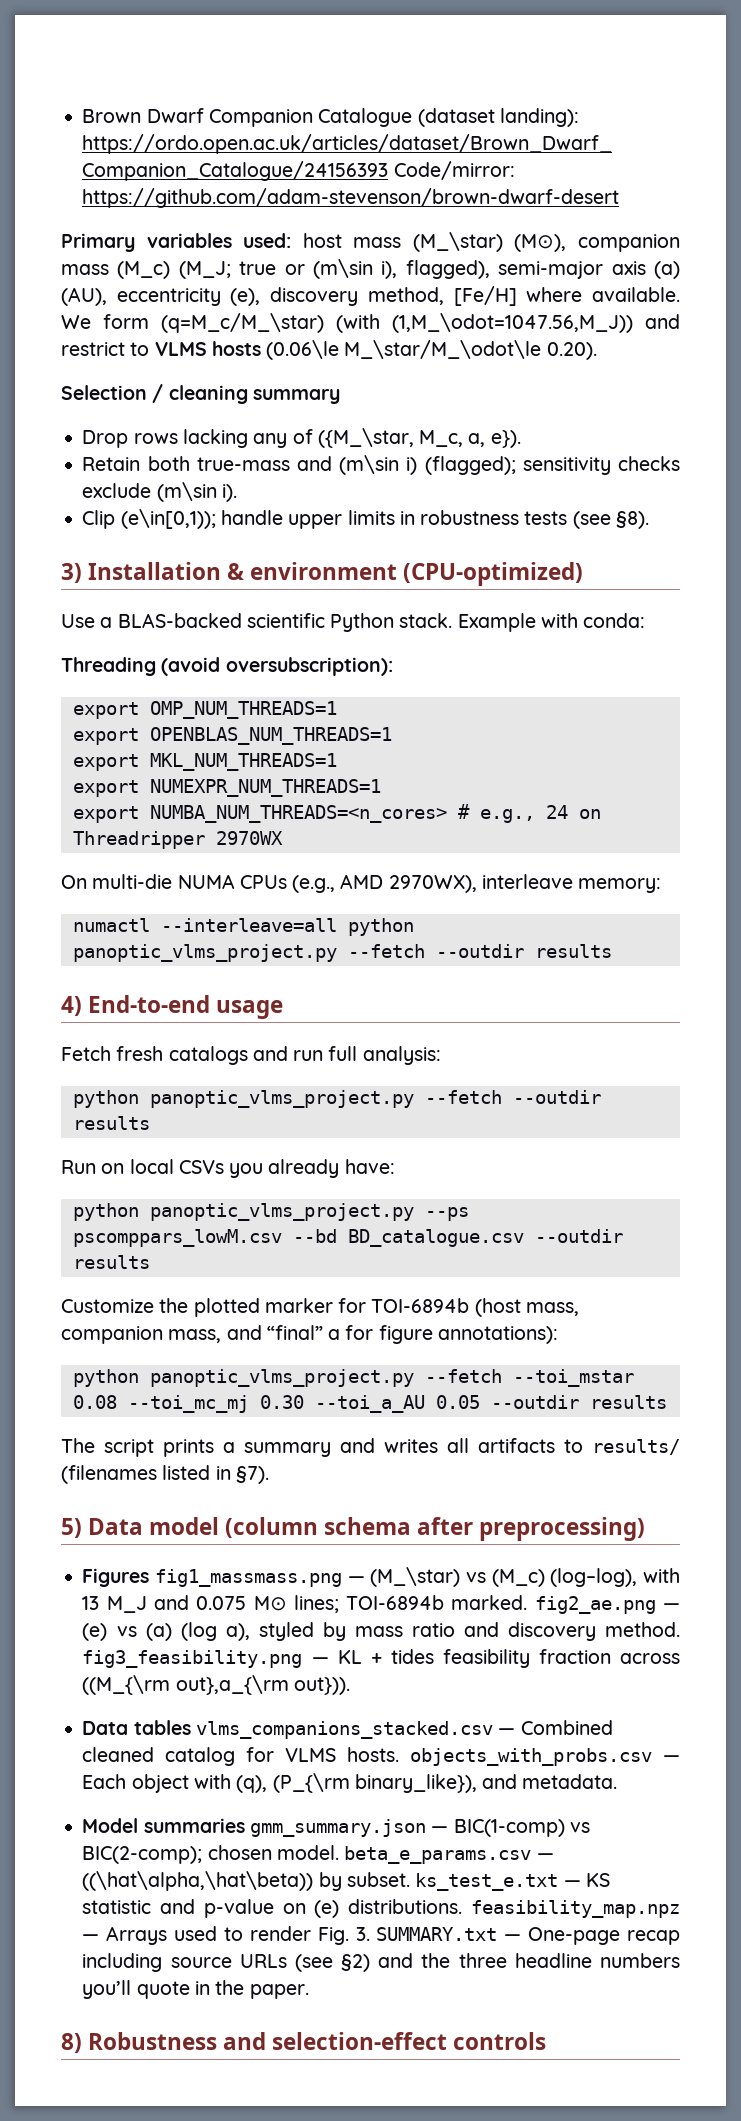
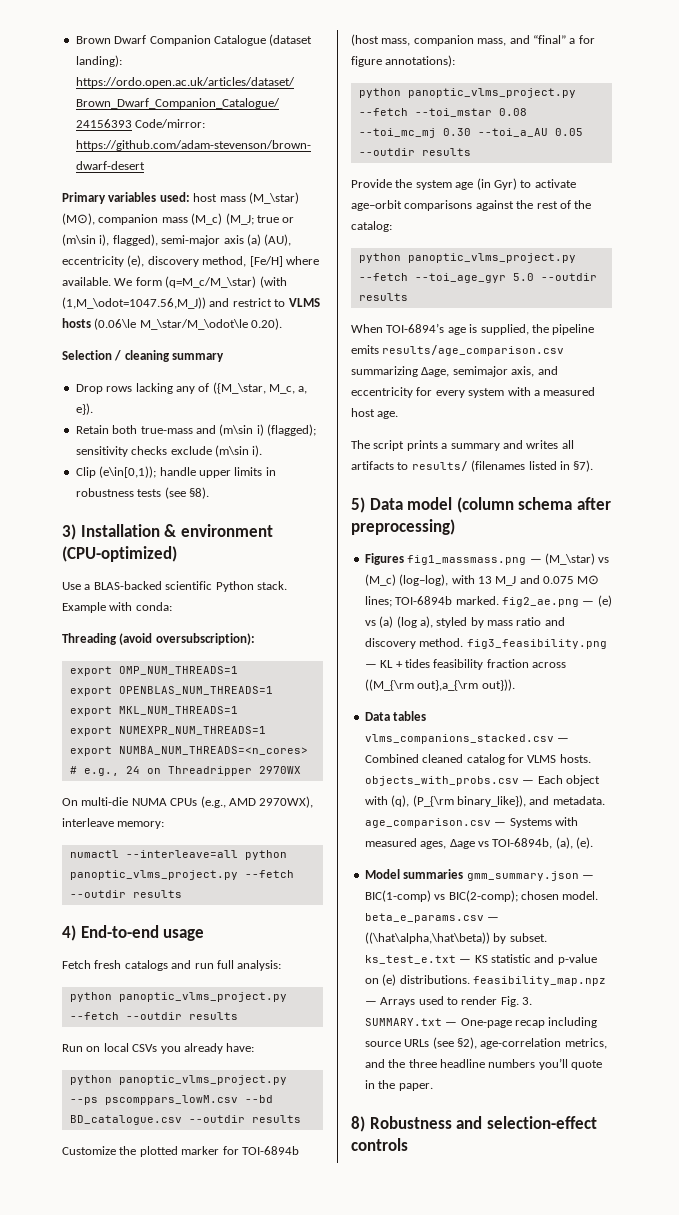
(667, 1402) none -> [351,178,576,190] [351,200,592,211] [351,221,392,232] [358,253,576,263] [358,273,597,283] [358,293,408,301] [351,323,595,335] [351,345,565,356] [351,366,558,377] [351,387,596,398] [351,408,399,419] // Provide the system age (in Gyr) to activate age–orbit comparisons against the rest of the catalog: // python panoptic_vlms_project.py --fetch --toi_age_gyr 5.0 --outdir results // When TOI-6894’s age is supplied, the pipeline emits results/age_comparison.csv summarizing Δage, semimajor axis, and eccentricity for every system with a measured host age.
(618, 1781) none -> [364,817,578,828] [364,837,593,849] age_comparison.csv — Systems with measured ages, Δage vs TOI-6894b, (a), (e).
[341,1954,371,1972] §2) -> [456,1037,607,1049] §2), age-correlation metrics,

